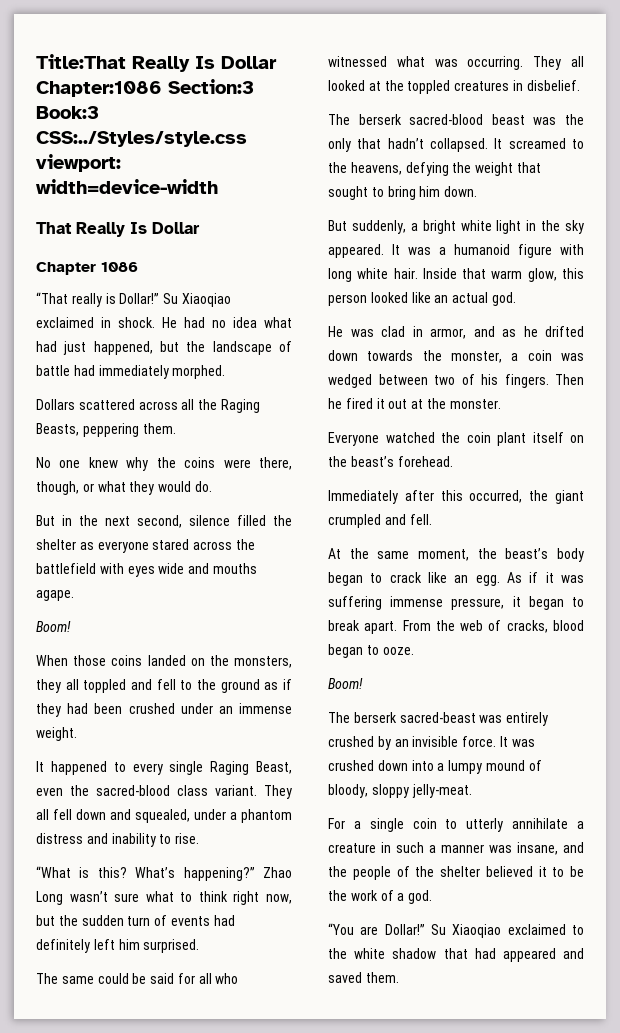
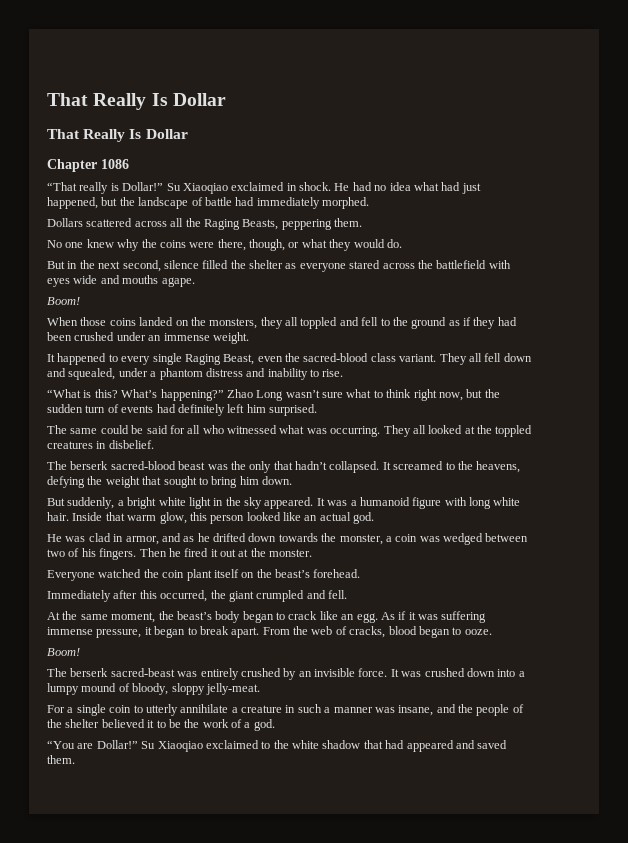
[36,54,277,72] [36,79,254,97] [36,106,99,119] [36,131,247,147] [36,154,121,172] [36,179,218,194] Title:That Really Is Dollar Chapter:1086 Section:3 Book:3 CSS:../Styles/style.css viewport: width=device-width -> [47,93,226,110] That Really Is Dollar

